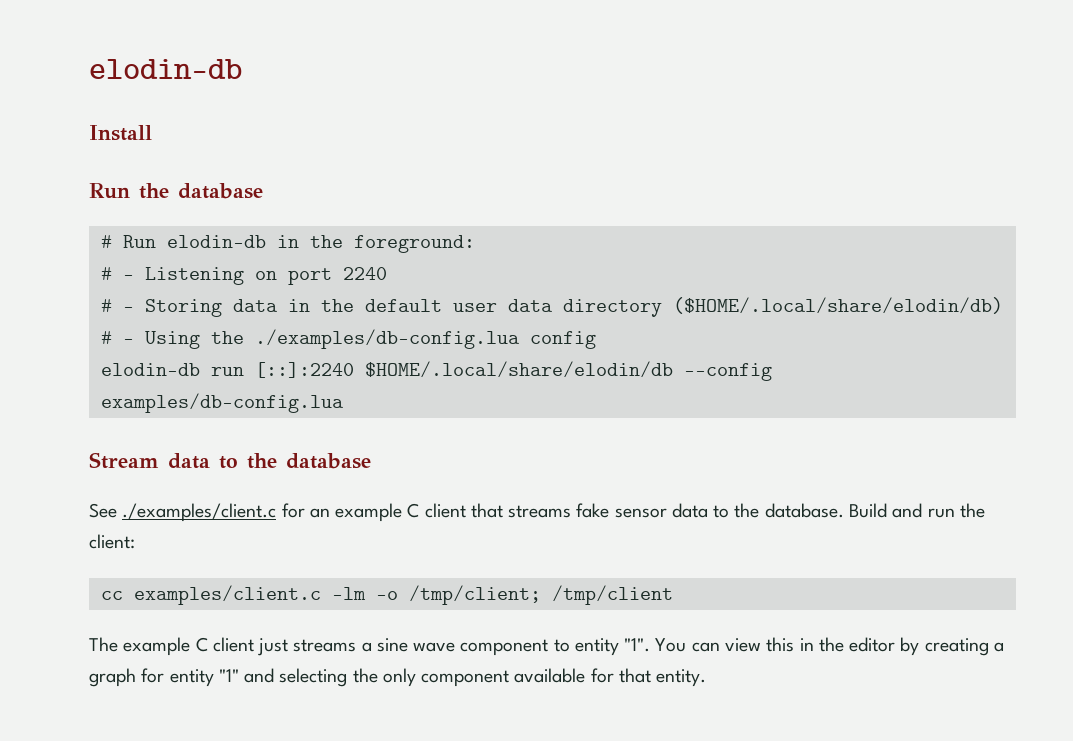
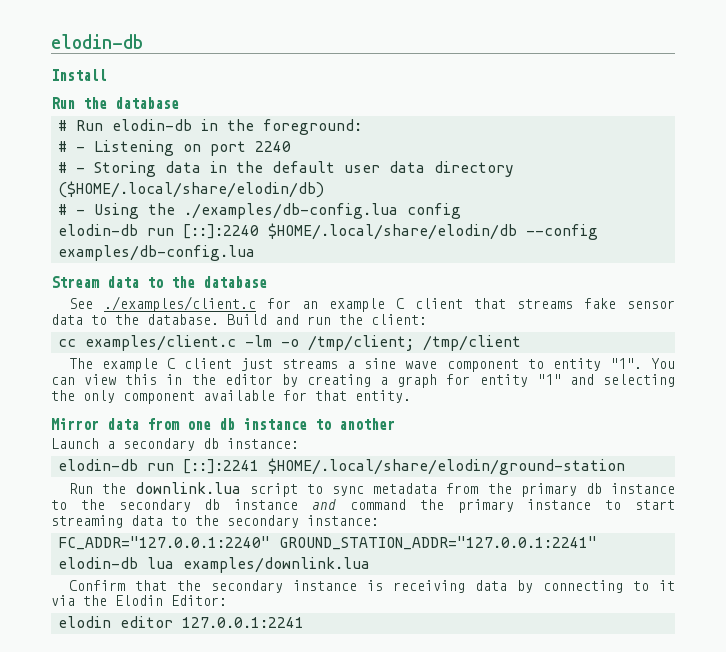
(707, 678) none -> [51,418,395,430] [51,438,299,451] [57,458,625,475] [68,482,675,497] [51,499,675,513] [51,515,379,528] [57,536,597,550] [57,557,370,573] [68,580,675,593] [51,595,227,606] [57,616,304,628] // Mirror data from one db instance to another // Launch a secondary db instance: // elodin-db run [::]:2241 $HOME/.local/share/elodin/ground-station // Run the downlink.lua script to sync metadata from the primary db instance to the secondary db instance and command the primary instance to start streaming data to the secondary instance: // FC_ADDR="127.0.0.1:2240" GROUND_STATION_ADDR="127.0.0.1:2241" elodin-db lua examples/downlink.lua // Confirm that the secondary instance is receiving data by connecting to it via the Elodin Editor: // elodin editor 127.0.0.1:2241

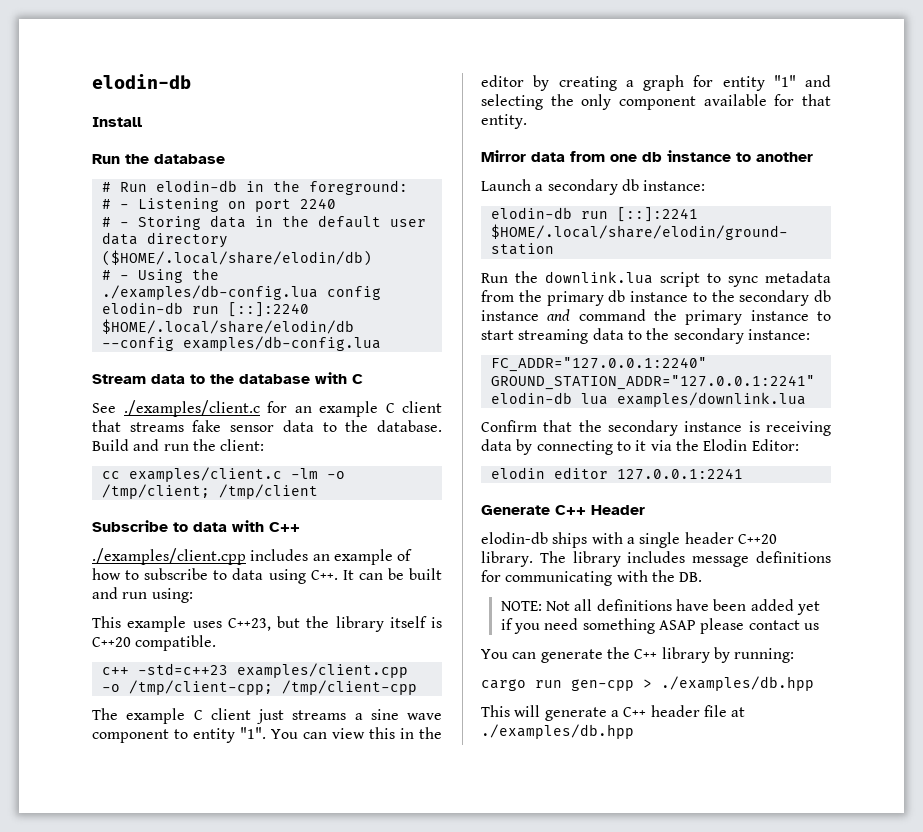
(267, 282) none -> [315,372,363,384] with C
(521, 343) none -> [92,520,300,532] [92,548,413,565] [92,568,443,584] [92,587,193,603] [92,616,442,632] [92,635,217,651] [101,663,408,678] [101,680,417,695] // Subscribe to data with C++ // ./examples/client.cpp includes an example of how to subscribe to data using C++. It can be built and run using: // This example uses C++23, but the library itself is C++20 compatible. // c++ -std=c++23 examples/client.cpp -o /tmp/client-cpp; /tmp/client-cpp
(304, 622) none -> [481,505,645,515] [481,532,777,548] [481,551,831,567] [481,570,703,586] [500,599,820,615] [500,618,819,634] [481,647,795,663] [481,676,814,691] [481,705,746,721] [481,724,634,739] // Generate C++ Header // elodin-db ships with a single header C++20 library. The library includes message definitions for communicating with the DB. // NOTE: Not all definitions have been added yet if you need something ASAP please contact us // You can generate the C++ library by running: // cargo run gen-cpp > ./examples/db.hpp // This will generate a C++ header file at ./examples/db.hpp

